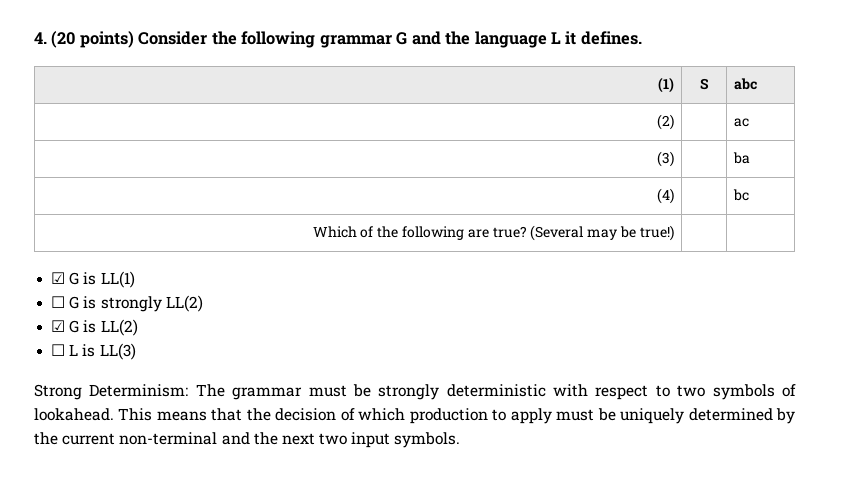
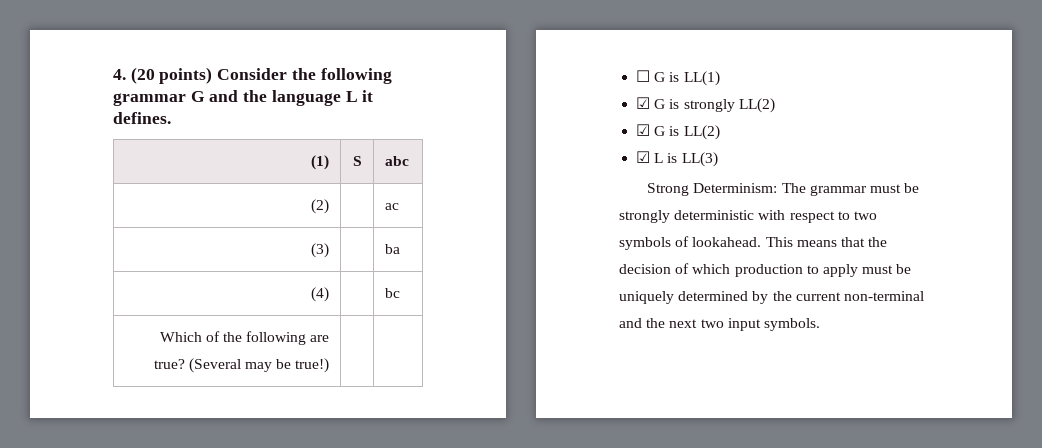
[51,272,66,284] ☑ -> [636,70,651,82] ☐
[51,296,66,308] ☐ -> [636,97,651,109] ☑
[51,344,66,356] ☐ -> [636,151,651,163] ☑

